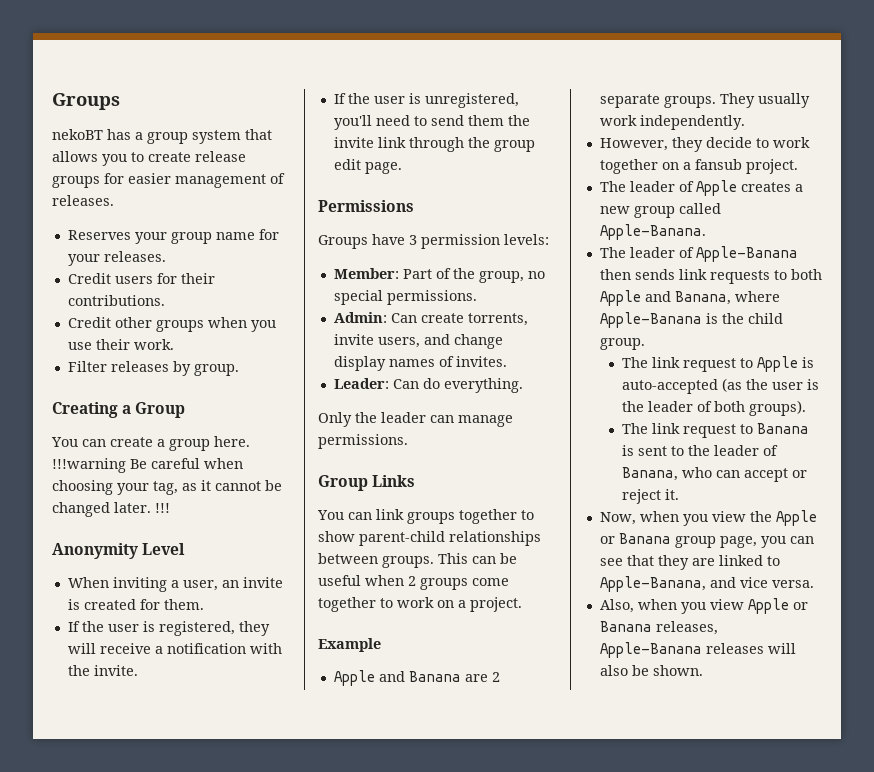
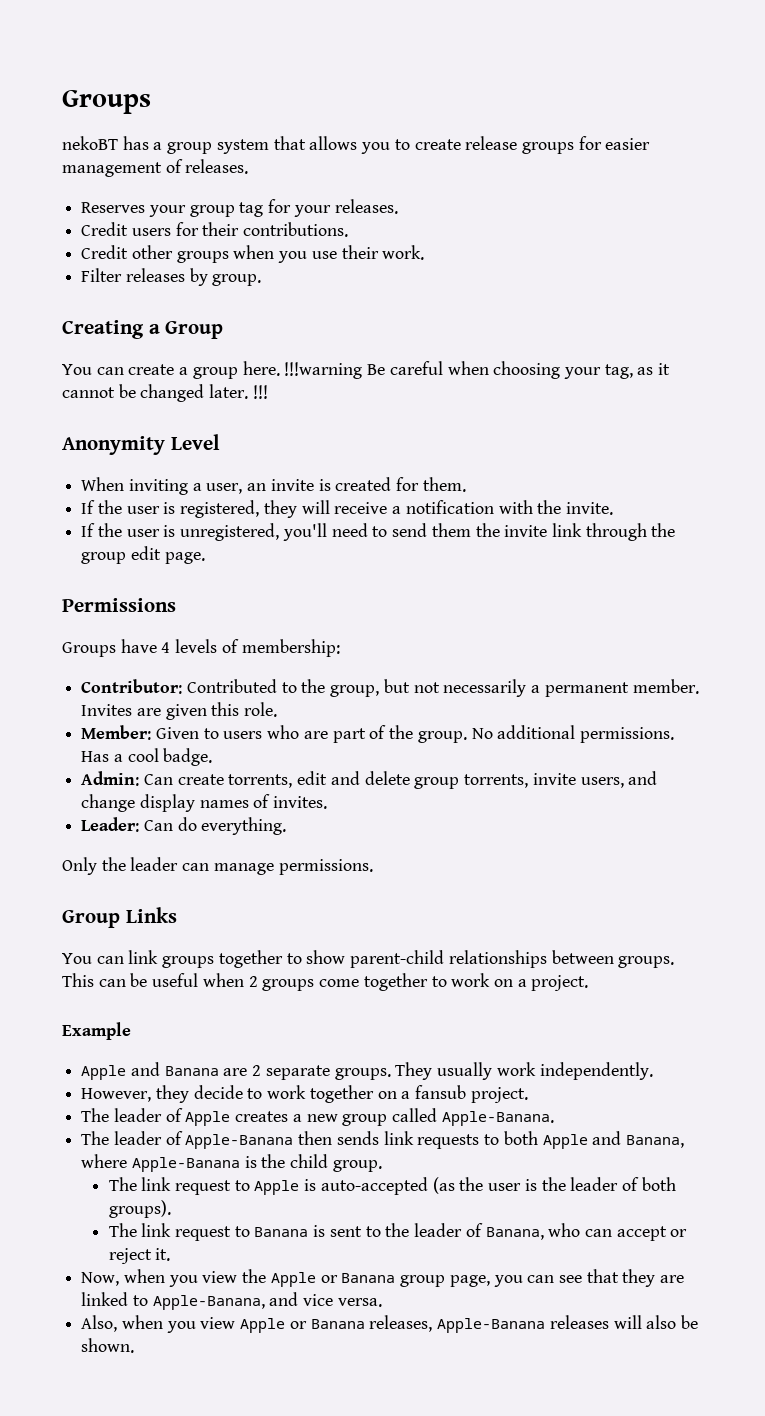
[215,232,255,240] name -> [239,202,264,217] tag
[409,234,549,249] [333,268,545,283] [333,290,477,305] 3 permission levels: // Member: Part of the group, no special permissions. -> [161,639,340,657] [81,679,699,697] [81,702,278,720] [81,725,674,743] [81,748,213,766] 4 levels of membership: // Contributor: Contributed to the group, but not necessarily a permanent member. Invites are given this role. // Member: Given to users who are part of the group. No additional permissions. Has a cool badge.
(528, 319) none -> [297,771,529,789] edit and delete group torrents,

